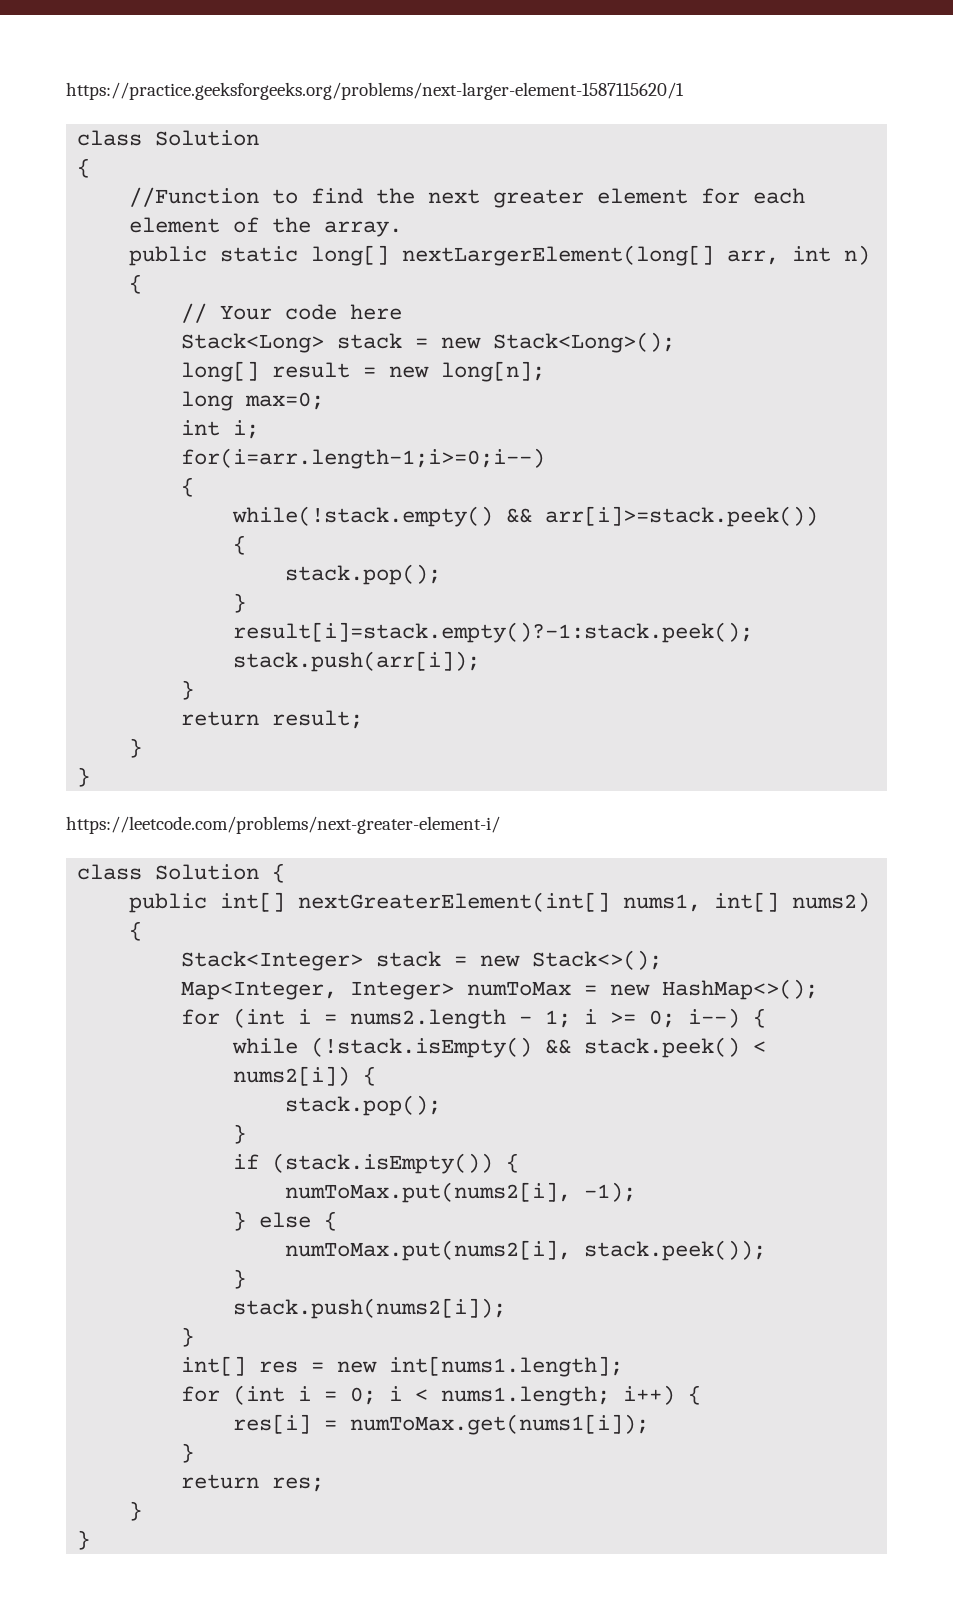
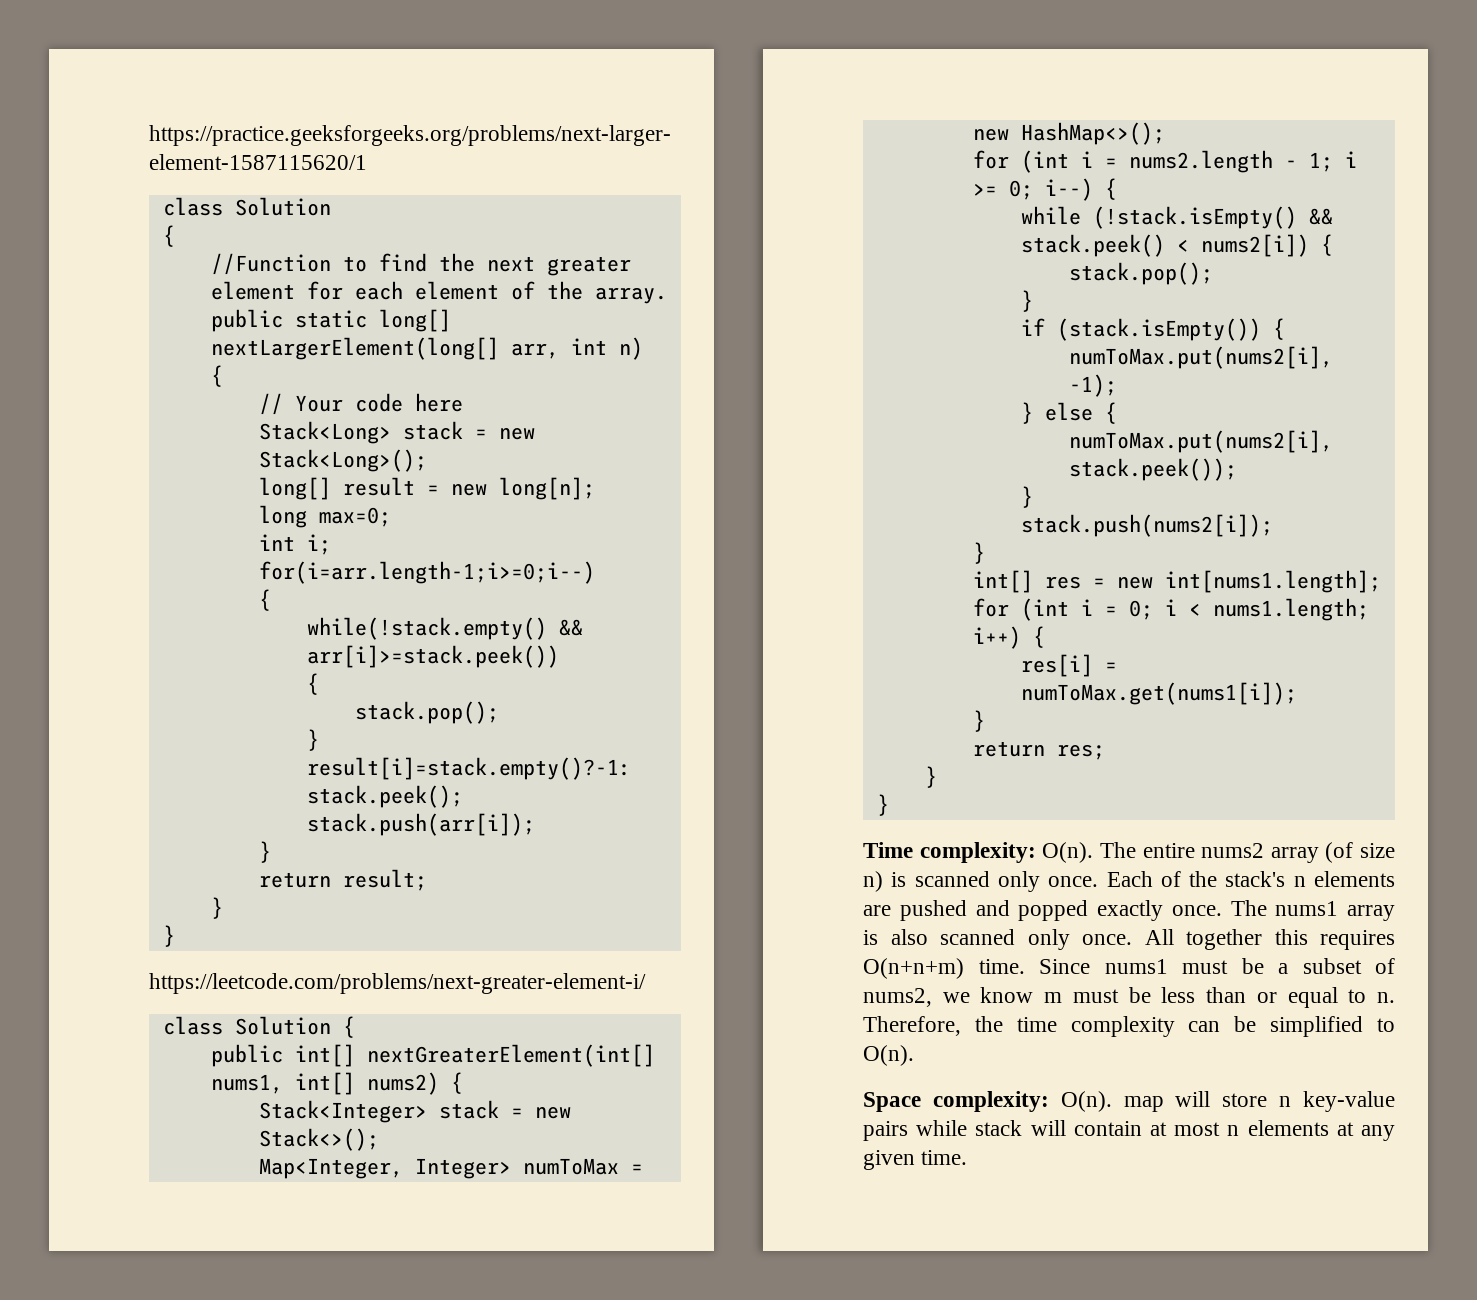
(91, 1540) none -> [863,842,1395,863] [863,871,1395,892] [863,900,1395,921] [863,929,1395,950] [863,958,1395,979] [863,987,1395,1008] [863,1016,1395,1037] [863,1045,914,1066] [863,1091,1395,1112] [863,1120,1395,1141] [863,1150,968,1170] // Time complexity: O(n). The entire nums2 array (of size n) is scanned only once. Each of the stack's n elements are pushed and popped exactly once. The nums1 array is also scanned only once. All together this requires O(n+n+m) time. Since nums1 must be a subset of nums2, we know m must be less than or equal to n. Therefore, the time complexity can be simplified to O(n). // Space complexity: O(n). map will store n key-value pairs while stack will contain at most n elements at any given time.

